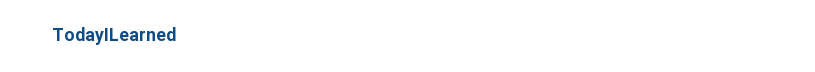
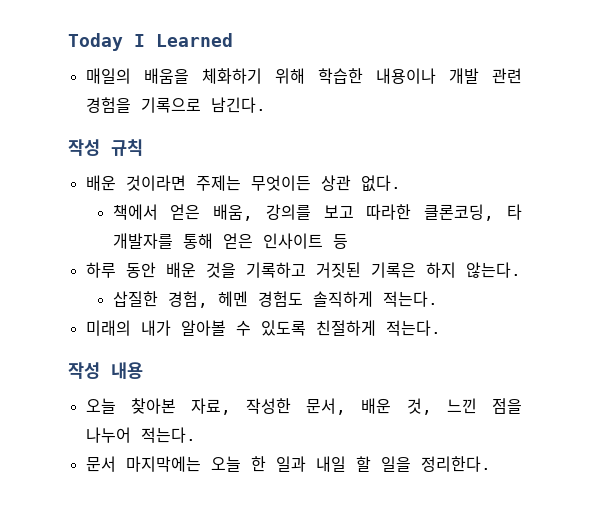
[52,27,176,45] TodayILearned -> [68,33,233,51] [85,68,522,84] [85,97,266,113] [68,139,143,156] [85,175,401,192] [112,204,522,221] [112,233,348,249] [85,262,521,278] [112,291,438,308] [85,320,441,336] [68,362,143,379] [85,398,522,415] [85,427,196,443] [85,456,491,472] Today I Learned // 매일의 배움을 체화하기 위해 학습한 내용이나 개발 관련 경험을 기록으로 남긴다. // 작성 규칙 // 배운 것이라면 주제는 무엇이든 상관 없다. // 책에서 얻은 배움, 강의를 보고 따라한 클론코딩, 타 개발자를 통해 얻은 인사이트 등 // 하루 동안 배운 것을 기록하고 거짓된 기록은 하지 않는다. // 삽질한 경험, 헤멘 경험도 솔직하게 적는다. // 미래의 내가 알아볼 수 있도록 친절하게 적는다. // 작성 내용 // 오늘 찾아본 자료, 작성한 문서, 배운 것, 느낀 점을 나누어 적는다. // 문서 마지막에는 오늘 한 일과 내일 할 일을 정리한다.

